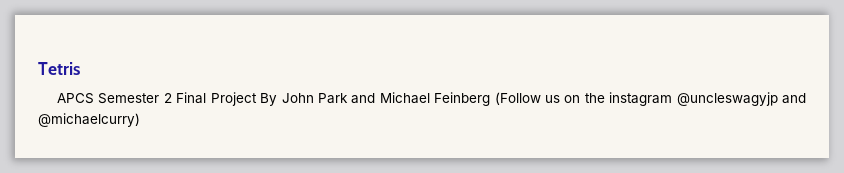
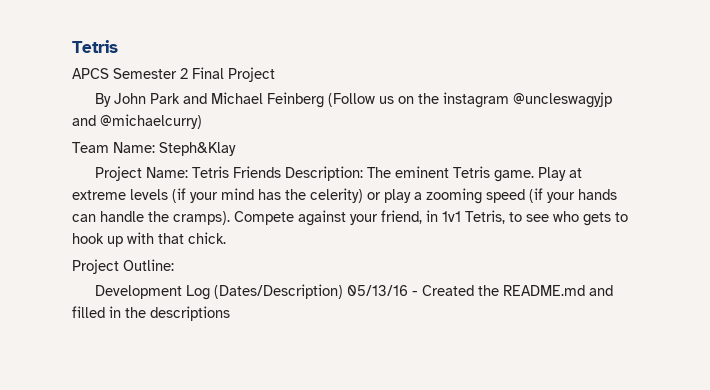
(257, 99) none -> (275, 74) //
(140, 120) none -> [72,142,236,156] [94,166,582,182] [72,188,617,204] [72,210,628,226] [72,232,226,247] [72,259,174,274] [94,284,613,300] [72,306,230,321] // Team Name: Steph&Klay // Project Name: Tetris Friends Description: The eminent Tetris game. Play at extreme levels (if your mind has the celerity) or play a zooming speed (if your hands can handle the cramps). Compete against your friend, in 1v1 Tetris, to see who gets to hook up with that chick. // Project Outline: // Development Log (Dates/Description) 05/13/16 - Created the README.md and filled in the descriptions

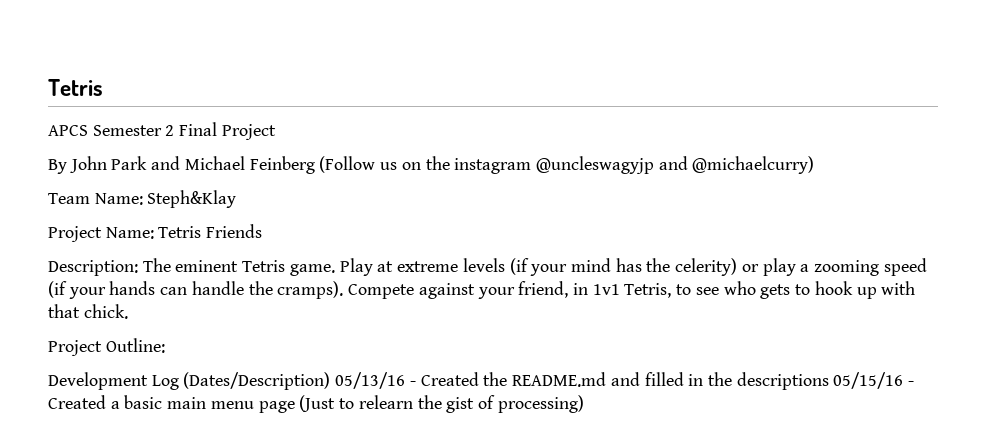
(281, 172) none -> (263, 231) //
(230, 313) none -> [833,372,915,389] [48,395,584,413] 05/15/16 - Created a basic main menu page (Just to relearn the gist of processing)

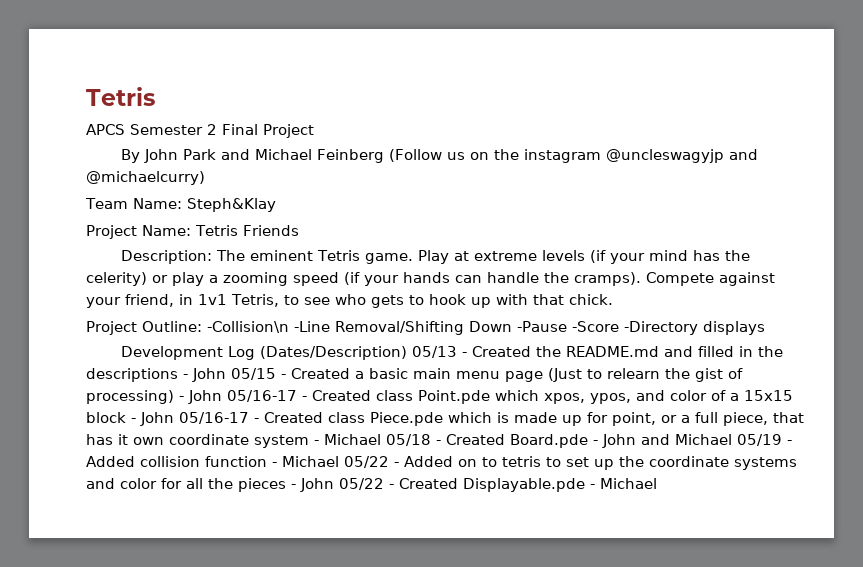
(165, 345) none -> [207,321,765,335] -Collision\n -Line Removal/Shifting Down -Pause -Score -Directory displays
[335,372,406,389] 05/13/16 -> [412,346,458,358] 05/13
[833,372,904,389] 05/15/16 -> [183,368,276,382] - John 05/15
(584, 404) none -> [179,390,793,404] [86,412,804,426] [86,434,792,448] [86,456,797,470] [86,478,657,492] - John 05/16-17 - Created class Point.pde which xpos, ypos, and color of a 15x15 block - John 05/16-17 - Created class Piece.pde which is made up for point, or a full piece, that has it own coordinate system - Michael 05/18 - Created Board.pde - John and Michael 05/19 - Added collision function - Michael 05/22 - Added on to tetris to set up the coordinate systems and color for all the pieces - John 05/22 - Created Displayable.pde - Michael

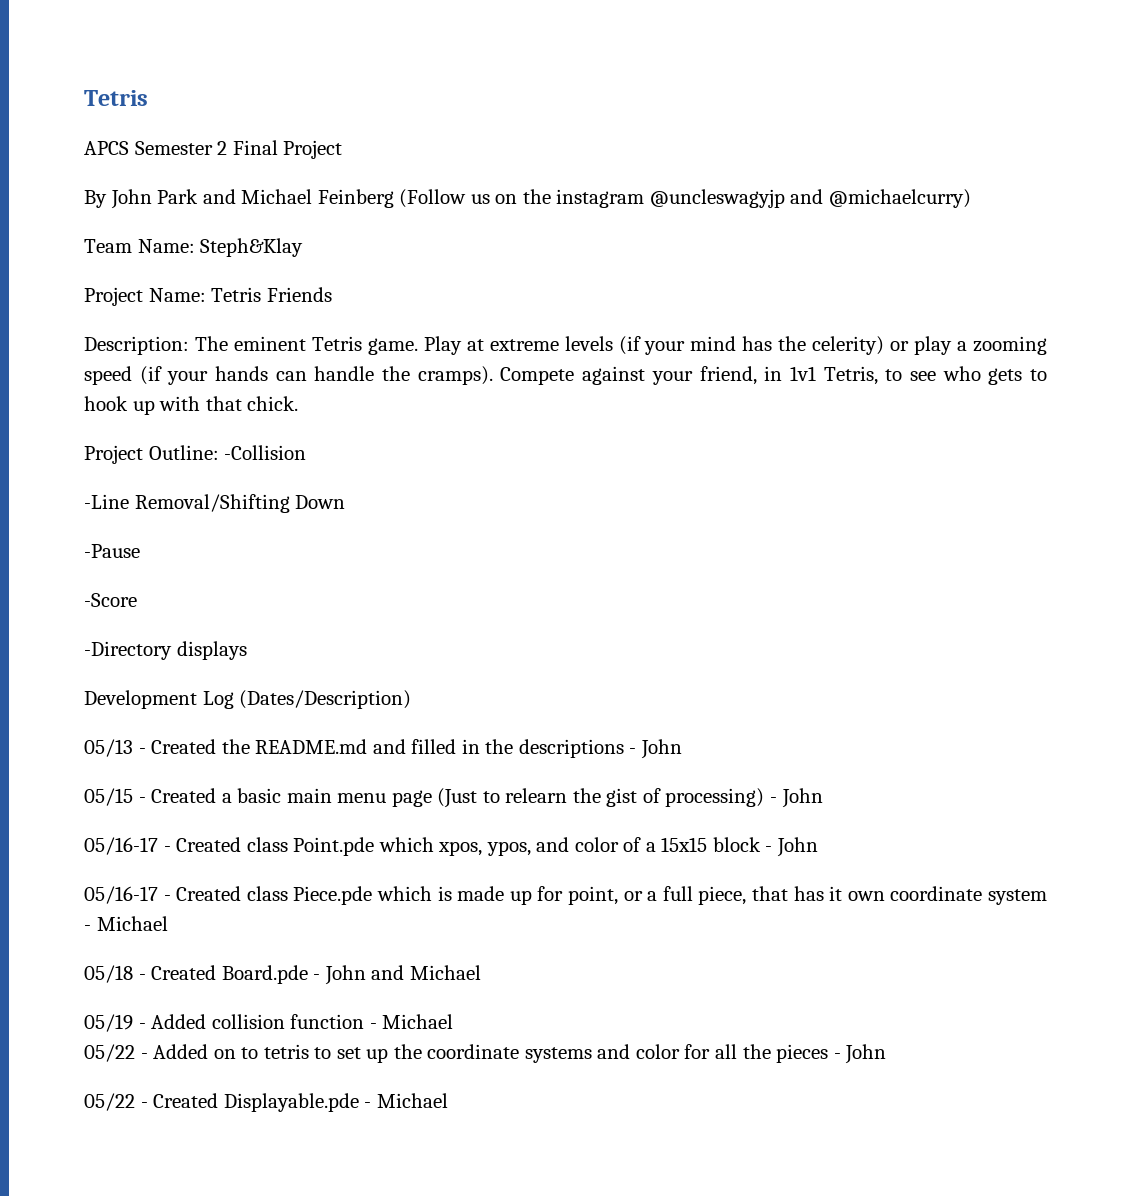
[207,321,289,333] -Collision\n -> [224,445,307,460] -Collision //
(512, 326) none -> (346, 502) //
(567, 326) none -> (140, 551) //
(619, 326) none -> (137, 600) //
(408, 353) none -> (412, 699) //
(226, 375) none -> (682, 749) //
(222, 397) none -> (823, 798) //
(174, 419) none -> (819, 847) //
(381, 439) none -> (168, 923) //
(732, 439) none -> (481, 972) //
(339, 461) none -> (454, 1021) //
(334, 485) none -> (887, 1054) //

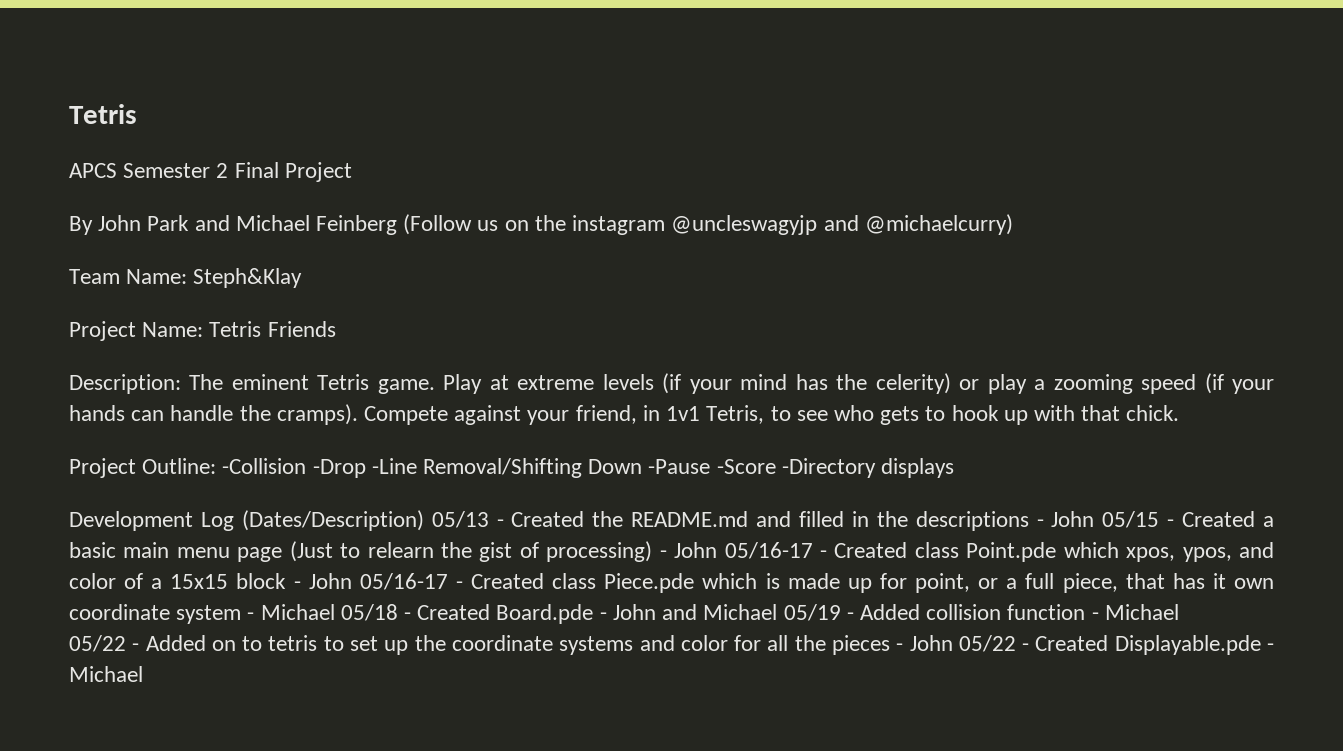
(307, 452) // -> [312,459,366,478] -Drop
(346, 502) // -> (643, 466) none
(140, 551) // -> (711, 466) none
(137, 600) // -> (776, 466) none
(412, 699) // -> (424, 520) none
(682, 749) // -> (1095, 519) none
(823, 798) // -> (718, 550) none
(819, 847) // -> (352, 581) none
(168, 923) // -> (335, 612) none
(481, 972) // -> (778, 612) none
(887, 1054) // -> (953, 643) none

